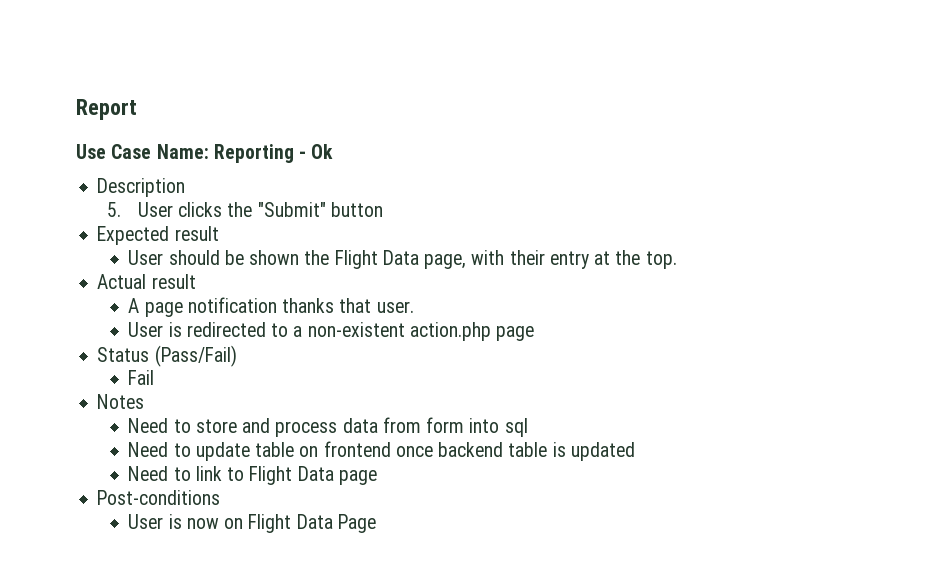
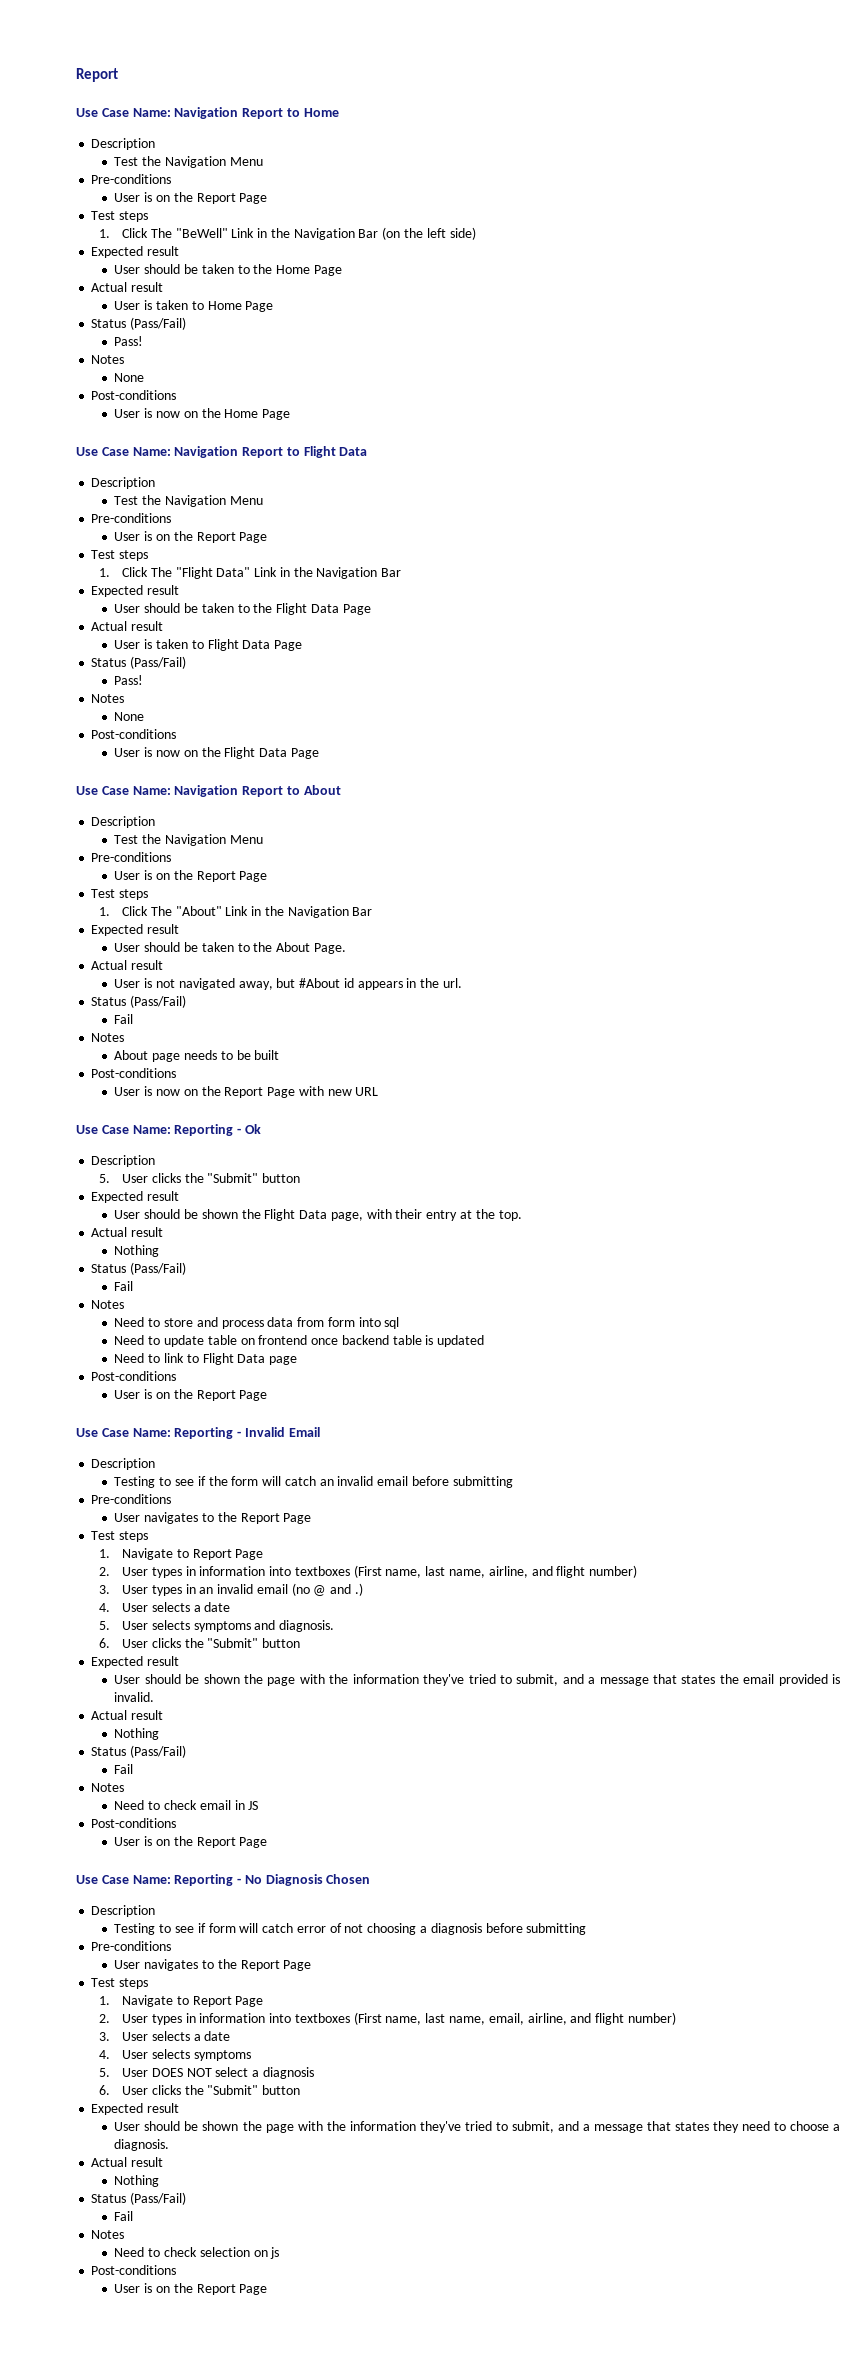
[76,99,137,120] Report -> [76,68,118,82] [76,107,339,119] [91,138,156,150] [114,156,263,168] [91,174,172,184] [114,192,268,204] [91,211,149,222] [99,227,476,240] [91,246,180,258] [114,264,342,276] [91,282,164,292] [114,300,274,312] [91,317,187,330] [114,336,144,346] [91,355,125,364] [114,373,145,382] [91,390,177,400] [114,408,291,420] [76,446,368,458] [91,477,156,489] [114,495,263,507] [91,513,172,523] [114,531,268,543] [91,550,149,561] [99,567,402,579] [91,585,180,597] [114,603,371,615] [91,621,164,631] [114,639,303,651] [91,656,187,669] [114,675,144,685] [91,694,125,703] [114,712,145,721] [91,729,177,739] [114,747,319,759] [76,785,341,797] [91,816,156,828] [114,834,263,846] [91,852,172,862] [114,870,268,882] [91,889,149,900] [99,906,373,918] [91,924,180,936] [114,942,346,954] [91,960,164,970] [114,978,462,990] [91,995,187,1008] [114,1014,134,1024] [91,1033,125,1042] [114,1050,280,1062] [91,1068,177,1078] [114,1086,379,1098] Report // Use Case Name: Navigation Report to Home // Description // Test the Navigation Menu // Pre-conditions // User is on the Report Page // Test steps // 1. Click The "BeWell" Link in the Navigation Bar (on the left side) // Expected result // User should be taken to the Home Page // Actual result // User is taken to Home Page // Status (Pass/Fail) // Pass! // Notes // None // Post-conditions // User is now on the Home Page // Use Case Name: Navigation Report to Flight Data // Description // Test the Navigation Menu // Pre-conditions // User is on the Report Page // Test steps // 1. Click The "Flight Data" Link in the Navigation Bar // Expected result // User should be taken to the Flight Data Page // Actual result // User is taken to Flight Data Page // Status (Pass/Fail) // Pass! // Notes // None // Post-conditions // User is now on the Flight Data Page // Use Case Name: Navigation Report to About // Description // Test the Navigation Menu // Pre-conditions // User is on the Report Page // Test steps // 1. Click The "About" Link in the Navigation Bar // Expected result // User should be taken to the About Page. // Actual result // User is not navigated away, but #About id appears in the url. // Status (Pass/Fail) // Fail // Notes // About page needs to be built // Post-conditions // User is now on the Report Page with new URL
[128,297,414,317] [128,322,535,341] A page notification thanks that user. // User is redirected to a non-existent action.php page -> [114,1245,160,1257] Nothing
[186,514,333,533] now on Flight Data -> [155,1389,268,1401] [76,1427,320,1439] [91,1458,156,1470] [114,1476,513,1488] [91,1494,172,1504] [114,1512,312,1524] [91,1531,149,1542] [99,1548,264,1560] [99,1565,638,1578] [99,1583,364,1596] [99,1602,231,1612] [99,1620,335,1632] [99,1638,301,1648] [91,1656,180,1668] [114,1674,841,1686] [114,1692,155,1702] [91,1710,164,1720] [114,1728,160,1740] [91,1745,187,1758] [114,1764,134,1774] [91,1783,125,1792] [114,1800,259,1810] [91,1818,177,1828] [114,1836,268,1848] [76,1874,371,1886] [91,1905,156,1917] [114,1923,587,1935] [91,1941,172,1951] [114,1959,312,1971] [91,1978,149,1989] [99,1995,264,2007] [99,2012,676,2025] [99,2031,231,2041] [99,2049,251,2061] [99,2067,314,2079] [99,2085,301,2095] [91,2103,180,2115] [114,2121,840,2133] [114,2139,170,2151] [91,2157,164,2167] [114,2175,160,2187] [91,2192,187,2205] [114,2211,134,2221] [91,2230,125,2239] [114,2247,280,2259] [91,2265,177,2275] [114,2283,236,2295] on the Report Page // Use Case Name: Reporting - Invalid Email // Description // Testing to see if the form will catch an invalid email before submitting // Pre-conditions // User navigates to the Report Page // Test steps // 1. Navigate to Report Page // 2. User types in information into textboxes (First name, last name, airline, and flight number) // 3. User types in an invalid email (no @ and .) // 4. User selects a date // 5. User selects symptoms and diagnosis. // 6. User clicks the "Submit" button // Expected result // User should be shown the page with the information they've tried to submit, and a message that states the email provided is invalid. // Actual result // Nothing // Status (Pass/Fail) // Fail // Notes // Need to check email in JS // Post-conditions // User is on the Report Page // Use Case Name: Reporting - No Diagnosis Chosen // Description // Testing to see if form will catch error of not choosing a diagnosis before submitting // Pre-conditions // User navigates to the Report Page // Test steps // 1. Navigate to Report Page // 2. User types in information into textboxes (First name, last name, email, airline, and flight number) // 3. User selects a date // 4. User selects symptoms // 5. User DOES NOT select a diagnosis // 6. User clicks the "Submit" button // Expected result // User should be shown the page with the information they've tried to submit, and a message that states they need to choose a diagnosis. // Actual result // Nothing // Status (Pass/Fail) // Fail // Notes // Need to check selection on js // Post-conditions // User is on the Report

